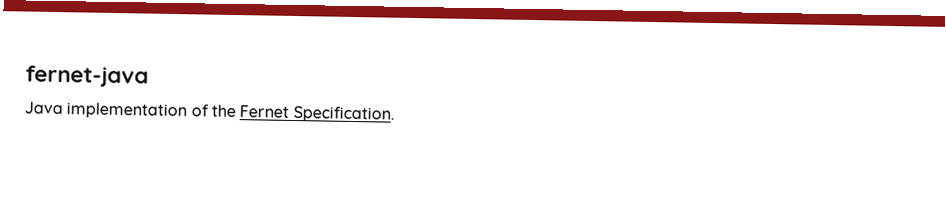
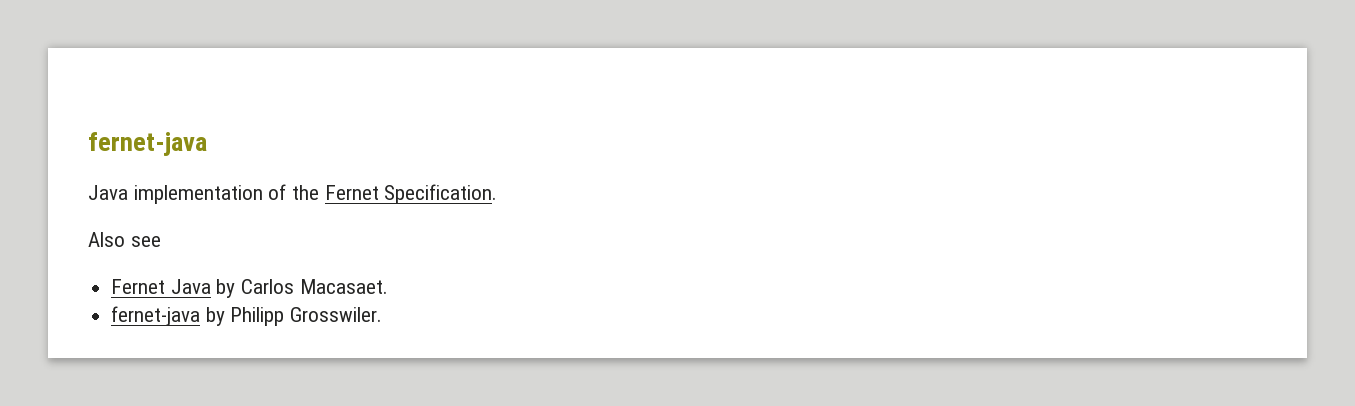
(395, 114) none -> [88,232,161,247] [111,279,388,298] [111,306,383,326] // Also see // Fernet Java by Carlos Macasaet. // fernet-java by Philipp Grosswiler.

